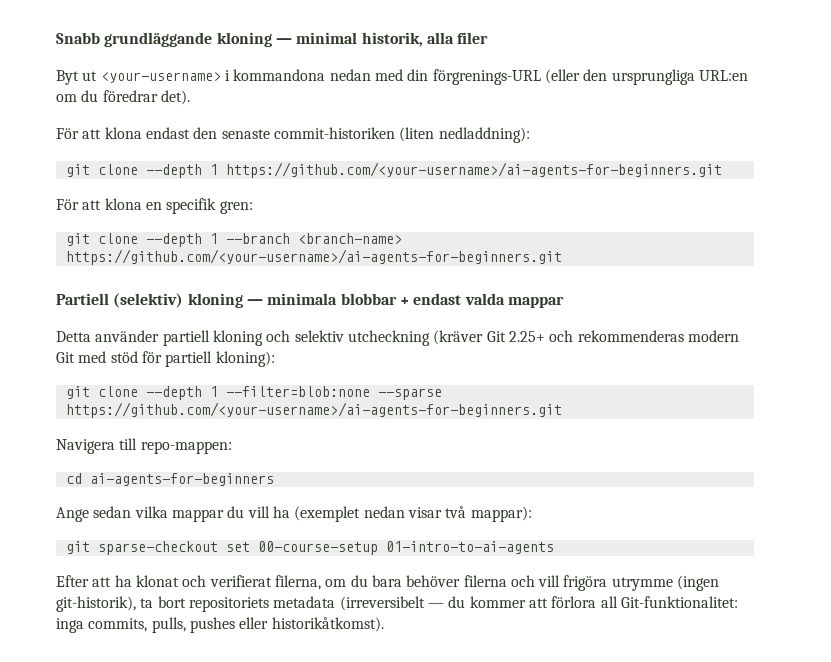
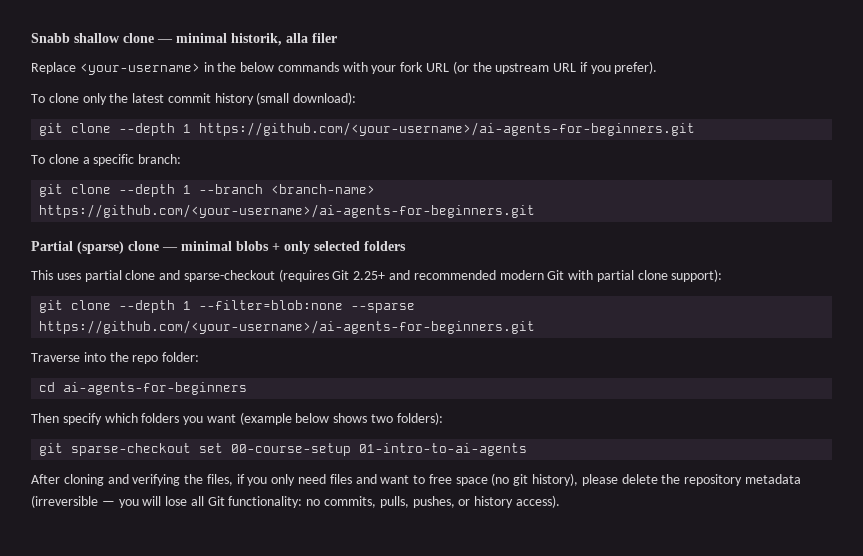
[104,32,272,47] grundläggande kloning -> [74,33,154,43] shallow clone
[56,69,748,85] [56,90,190,105] [56,127,530,143] Byt ut <your-username> i kommandona nedan med din förgrenings-URL (eller den ursprungliga URL:en om du föredrar det). // För att klona endast den senaste commit-historiken (liten nedladdning): -> [31,61,658,75] [31,92,357,105] Replace <your-username> in the below commands with your fork URL (or the upstream URL if you prefer). // To clone only the latest commit history (small download):
[56,198,253,214] För att klona en specifik gren: -> [31,154,182,166] To clone a specific branch:
[56,293,564,308] [56,330,739,346] [56,351,275,367] Partiell (selektiv) kloning — minimala blobbar + endast valda mappar // Detta använder partiell kloning och selektiv utcheckning (kräver Git 2.25+ och rekommenderas modern Git med stöd för partiell kloning): -> [31,241,406,254] [31,269,723,282] Partial (sparse) clone — minimal blobs + only selected folders // This uses partial clone and sparse-checkout (requires Git 2.25+ and recommended modern Git with partial clone support):
[56,438,232,454] [65,473,274,486] [56,506,532,522] Navigera till repo-mappen: // cd ai-agents-for-beginners // Ange sedan vilka mappar du vill ha (exemplet nedan visar två mappar): -> [31,352,200,364] [39,382,248,395] [31,412,443,425] Traverse into the repo folder: // cd ai-agents-for-beginners // Then specify which folders you want (example below shows two folders):
[56,575,720,591] [56,596,738,612] [56,617,384,633] Efter att ha klonat och verifierat filerna, om du bara behöver filerna och vill frigöra utrymme (ingen git-historik), ta bort repositoriets metadata (irreversibelt — du kommer att förlora all Git-funktionalitet: inga commits, pulls, pushes eller historikåtkomst). -> [31,473,801,486] [31,495,560,508] After cloning and verifying the files, if you only need files and want to free space (no git history), please delete the repository metadata (irreversible — you will lose all Git functionality: no commits, pulls, pushes, or history access).

